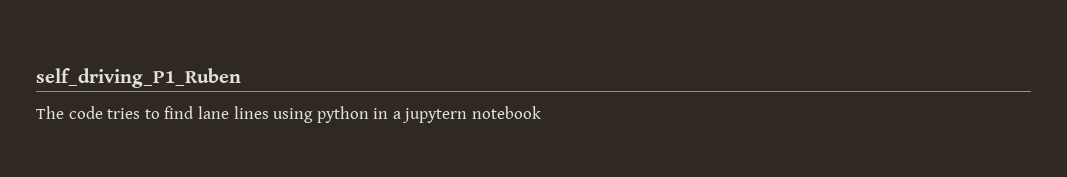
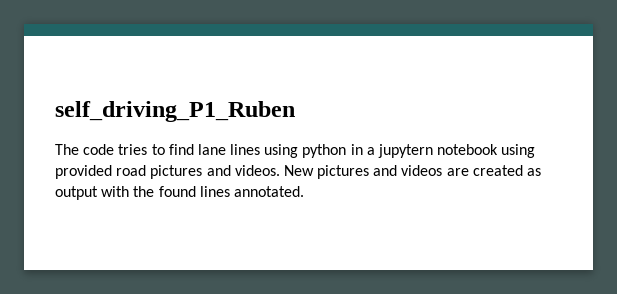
(542, 112) none -> [501,144,536,158] [55,165,542,179] [55,186,304,200] using provided road pictures and videos. New pictures and videos are created as output with the found lines annotated.

